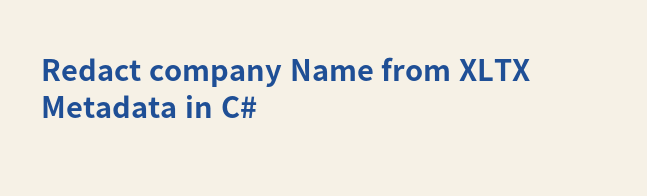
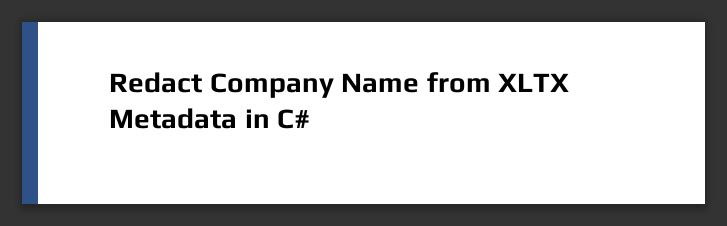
[148,65,282,87] company -> [209,73,334,98] Company

